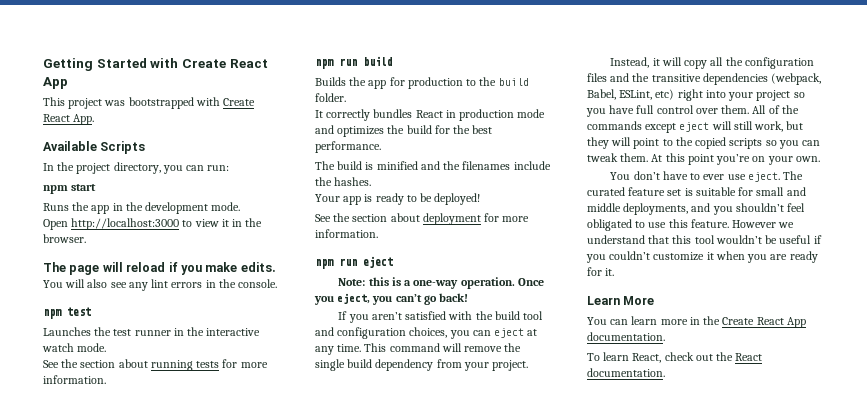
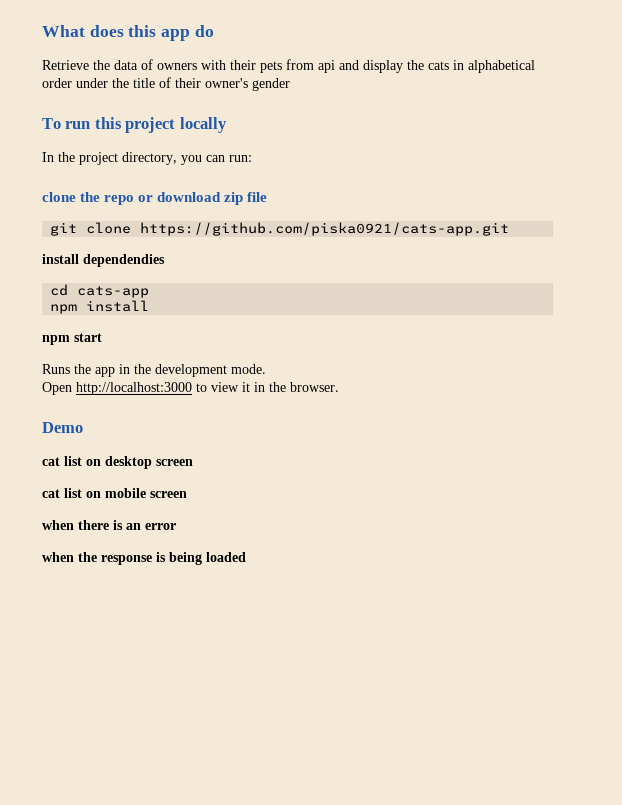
[43,58,268,71] [43,77,68,89] [43,97,256,109] [43,114,95,125] [43,141,146,154] Getting Started with Create React App // This project was bootstrapped with Create React App. // Available Scripts -> [42,25,214,41] [42,59,535,73] [42,77,290,91] [42,117,227,133] What does this app do // Retrieve the data of owners with their pets from api and display the cats in alphabetical order under the title of their owner's gender // To run this project locally
(230, 168) none -> [42,192,268,205] [50,222,510,236] [42,254,165,267] [50,284,150,298] [50,300,150,314] // clone the repo or download zip file // git clone https://github.com/piska0921/cats-app.git // install dependendies // cd cats-app // npm install
[43,262,276,275] [43,279,278,291] [43,307,91,319] [43,327,261,336] [42,343,107,352] [43,359,268,371] [43,375,106,384] [315,56,393,69] [315,77,529,89] [315,93,346,102] [315,109,546,121] [315,125,493,137] [315,141,381,153] [315,161,551,170] [315,177,372,186] [315,193,481,205] [315,213,530,225] [315,229,378,238] [315,256,393,269] [338,277,544,289] [314,293,469,305] [338,311,544,323] [315,327,538,339] [315,343,522,355] [315,359,529,371] [610,57,814,69] [587,73,822,85] [587,89,805,101] [586,105,799,117] [587,121,804,133] [587,137,821,149] [587,153,820,165] [610,171,804,182] [587,187,806,196] [587,203,806,215] [587,219,795,231] [587,235,822,244] [586,251,818,263] [587,267,615,276] [587,296,655,305] [587,316,806,328] [587,332,665,341] [587,352,763,363] [587,368,665,377] The page will reload if you make edits. // You will also see any lint errors in the console. // npm test // Launches the test runner in the interactive watch mode. // See the section about running tests for more information. // npm run build // Builds the app for production to the build folder. // It correctly bundles React in production mode and optimizes the build for the best performance. // The build is minified and the filenames include the hashes. // Your app is ready to be deployed! // See the section about deployment for more information. // npm run eject // Note: this is a one-way operation. Once you eject, you can’t go back! // If you aren’t satisfied with the build tool and configuration choices, you can eject at any time. This command will remove the single build dependency from your project. // Instead, it will copy all the configuration files and the transitive dependencies (webpack, Babel, ESLint, etc) right into your project so you have full control over them. All of the commands except eject will still work, but they will point to the copied scripts so you can tweak them. At this point you’re on your own. // You don’t have to ever use eject. The curated feature set is suitable for small and middle deployments, and you shouldn’t feel obligated to use this feature. However we understand that this tool wouldn’t be useful if you couldn’t customize it when you are ready for it. // Learn More // You can learn more in the Create React App documentation. // To learn React, check out the React documentation. -> [42,422,83,433] [42,456,193,469] [42,488,187,498] [42,520,176,530] [42,552,246,565] Demo // cat list on desktop screen // cat list on mobile screen // when there is an error // when the response is being loaded

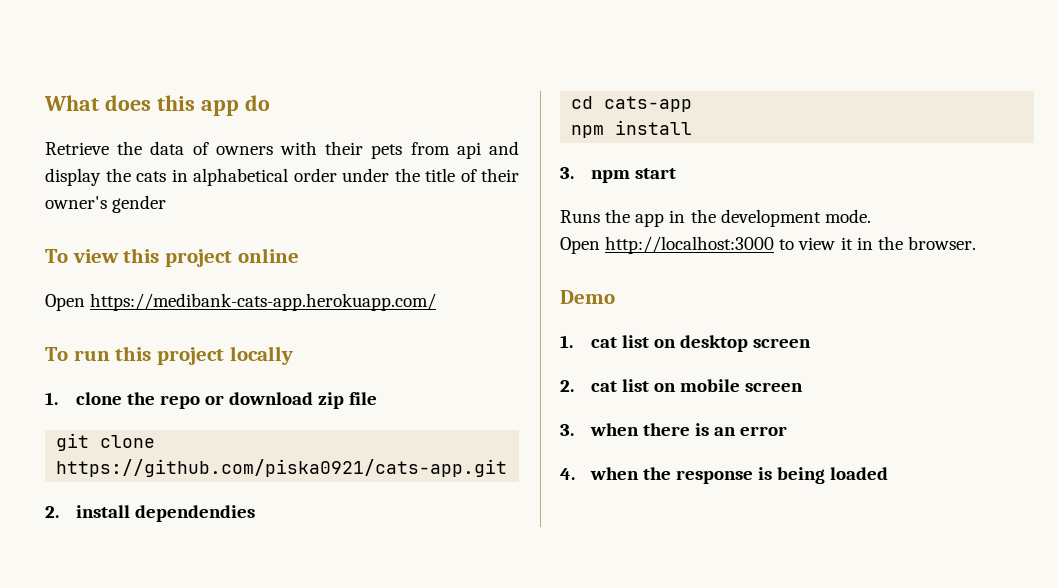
(290, 84) none -> [45,248,299,267] [45,293,437,311] // To view this project online // Open https://medibank-cats-app.herokuapp.com/
[42,152,252,165] In the project directory, you can run: // -> [45,392,58,405] 1.
(510, 229) none -> [45,506,59,518] 2.
(150, 306) none -> [560,167,574,179] 3.
(83, 427) none -> [560,335,573,348] 1.
(193, 462) none -> [560,380,574,392] 2.
(187, 494) none -> [560,424,574,436] 3.
(176, 526) none -> [560,468,575,480] 4.

